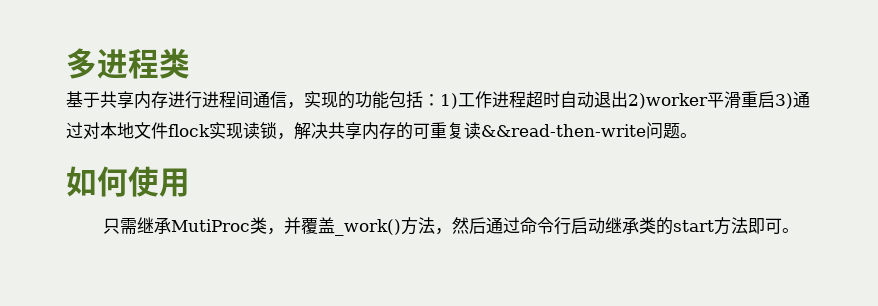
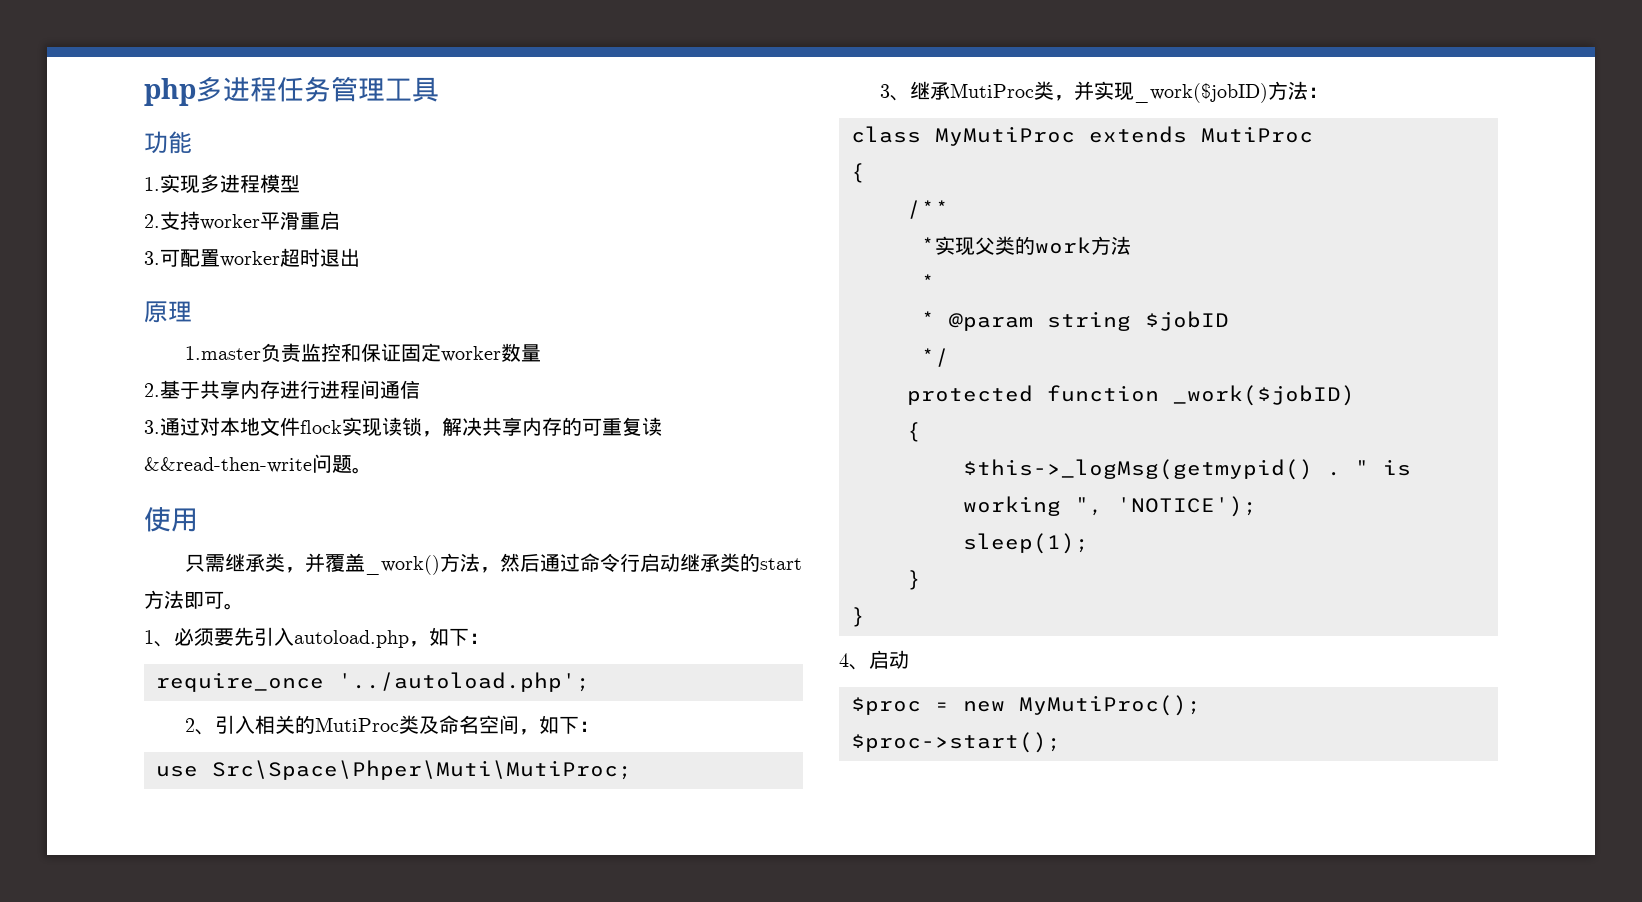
[66,48,190,79] 多进程类 // -> [144,76,439,106] [144,131,192,154] [144,174,300,194] [144,211,340,230] [144,248,360,267] [144,301,192,323] [185,343,542,363] [144,383,160,397] php多进程任务管理工具 // 功能 // 1.实现多进程模型 // 2.支持worker平滑重启 // 3.可配置worker超时退出 // 原理 // 1.master负责监控和保证固定worker数量 // 2.
[287,91,793,109] ，实现的功能包括：1)工作进程超时自动退出2)worker平滑重启3) -> [144,420,160,434] // 3.
[66,166,128,197] 如何 -> (372, 470) none
[171,219,251,232] MutiProc -> (266, 563) none
(800, 230) none -> [144,627,489,648] [156,672,590,692] [185,715,600,735] [156,760,632,780] [880,81,1329,103] [851,126,1313,146] [851,163,865,183] [907,200,949,219] [921,236,1131,256] [921,274,935,290] [921,311,1229,331] [921,348,949,367] [907,385,1355,406] [907,422,921,442] [963,459,1411,480] [963,496,1257,517] [963,533,1089,554] [907,570,921,590] [851,607,865,627] [839,650,909,670] [851,695,1201,716] [851,732,1061,753] // 1、必须要先引入autoload.php，如下： // require_once '../autoload.php'; // 2、引入相关的MutiProc类及命名空间，如下： // use Src\Space\Phper\Muti\MutiProc; // 3、继承MutiProc类，并实现_work($jobID)方法： // class MyMutiProc extends MutiProc // { // /** // *实现父类的work方法 // * // * @param string $jobID // */ // protected function _work($jobID) // { // $this->_logMsg(getmypid() . " is working ", 'NOTICE'); // sleep(1); // } // } // 4、启动 // $proc = new MyMutiProc(); // $proc->start();

